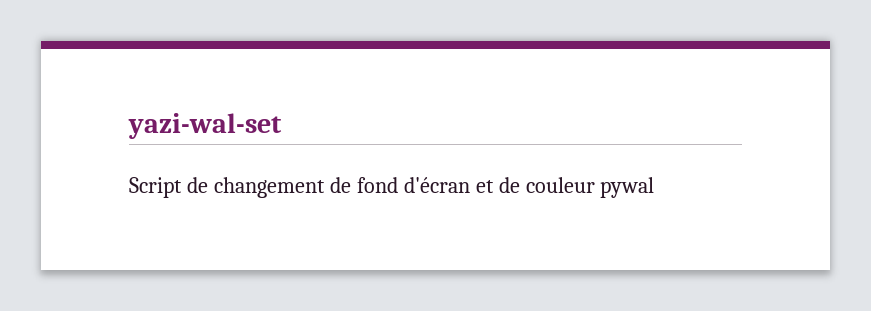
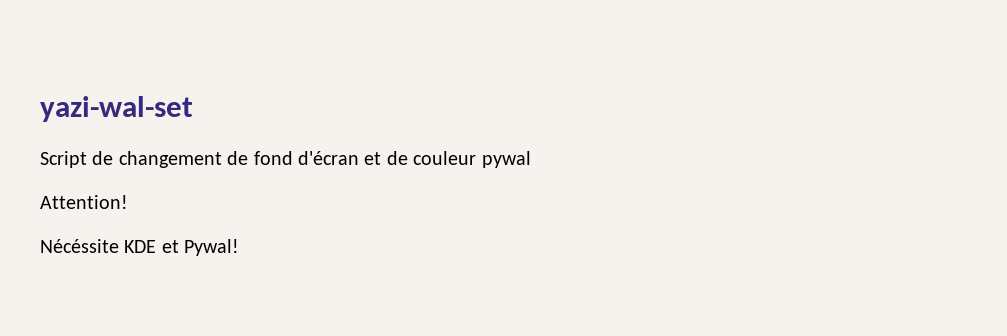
(655, 187) none -> [40,195,128,209] [40,239,240,256] // Attention! // Nécéssite KDE et Pywal!

